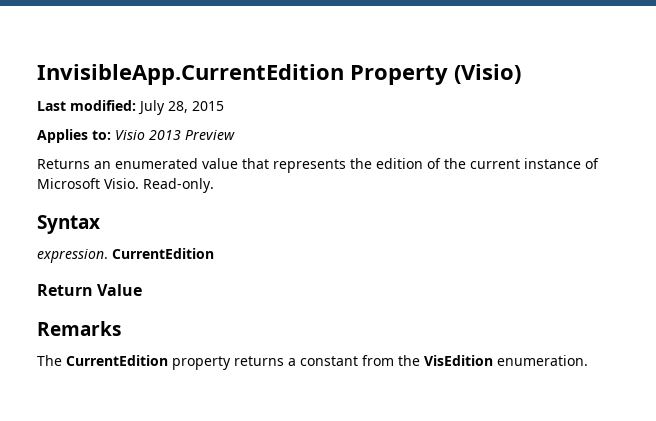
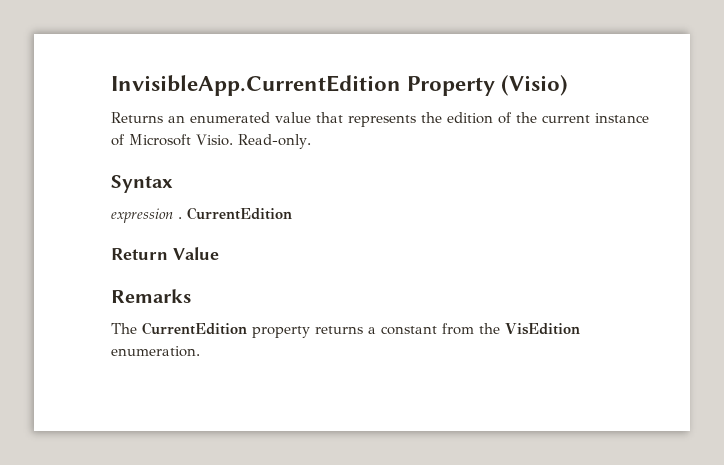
[37,100,224,115] [37,129,235,143] // Last modified: July 28, 2015 // Applies to: Visio 2013 Preview -> (569, 85) none
[37,249,108,263] expression. -> [111,208,182,223] expression .

